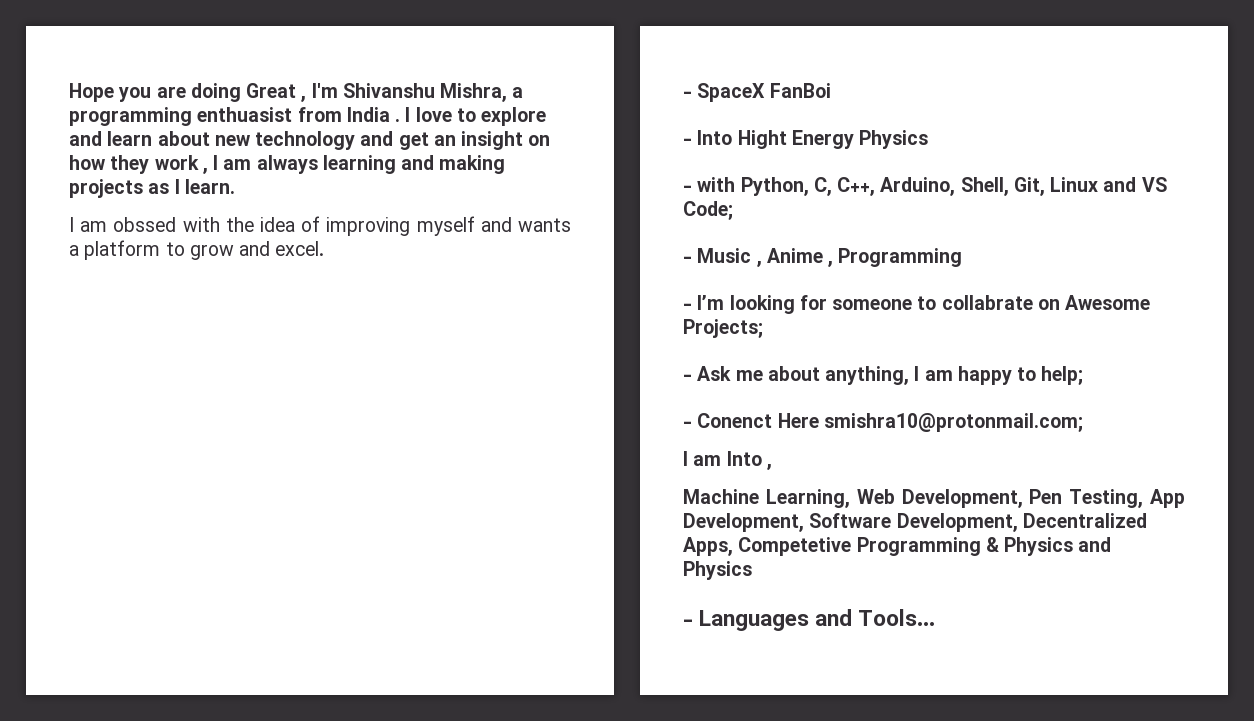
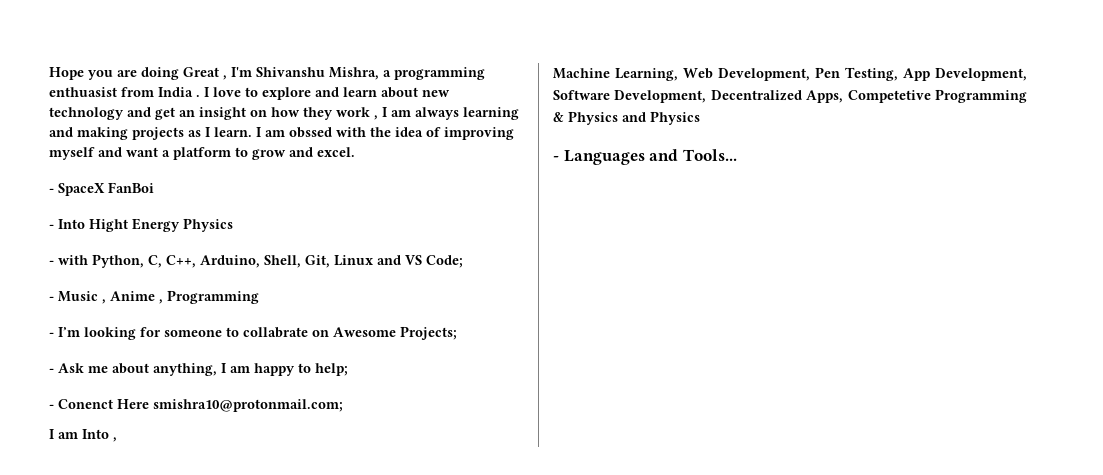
(235, 186) // -> (252, 132) none
[518,218,571,232] wants -> [126,147,158,157] want

